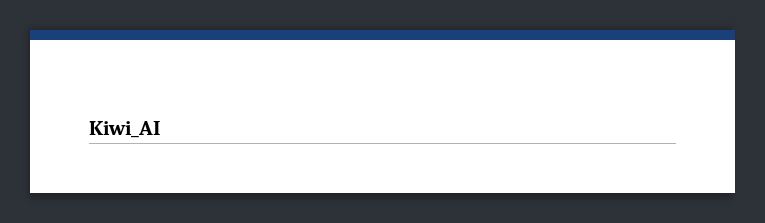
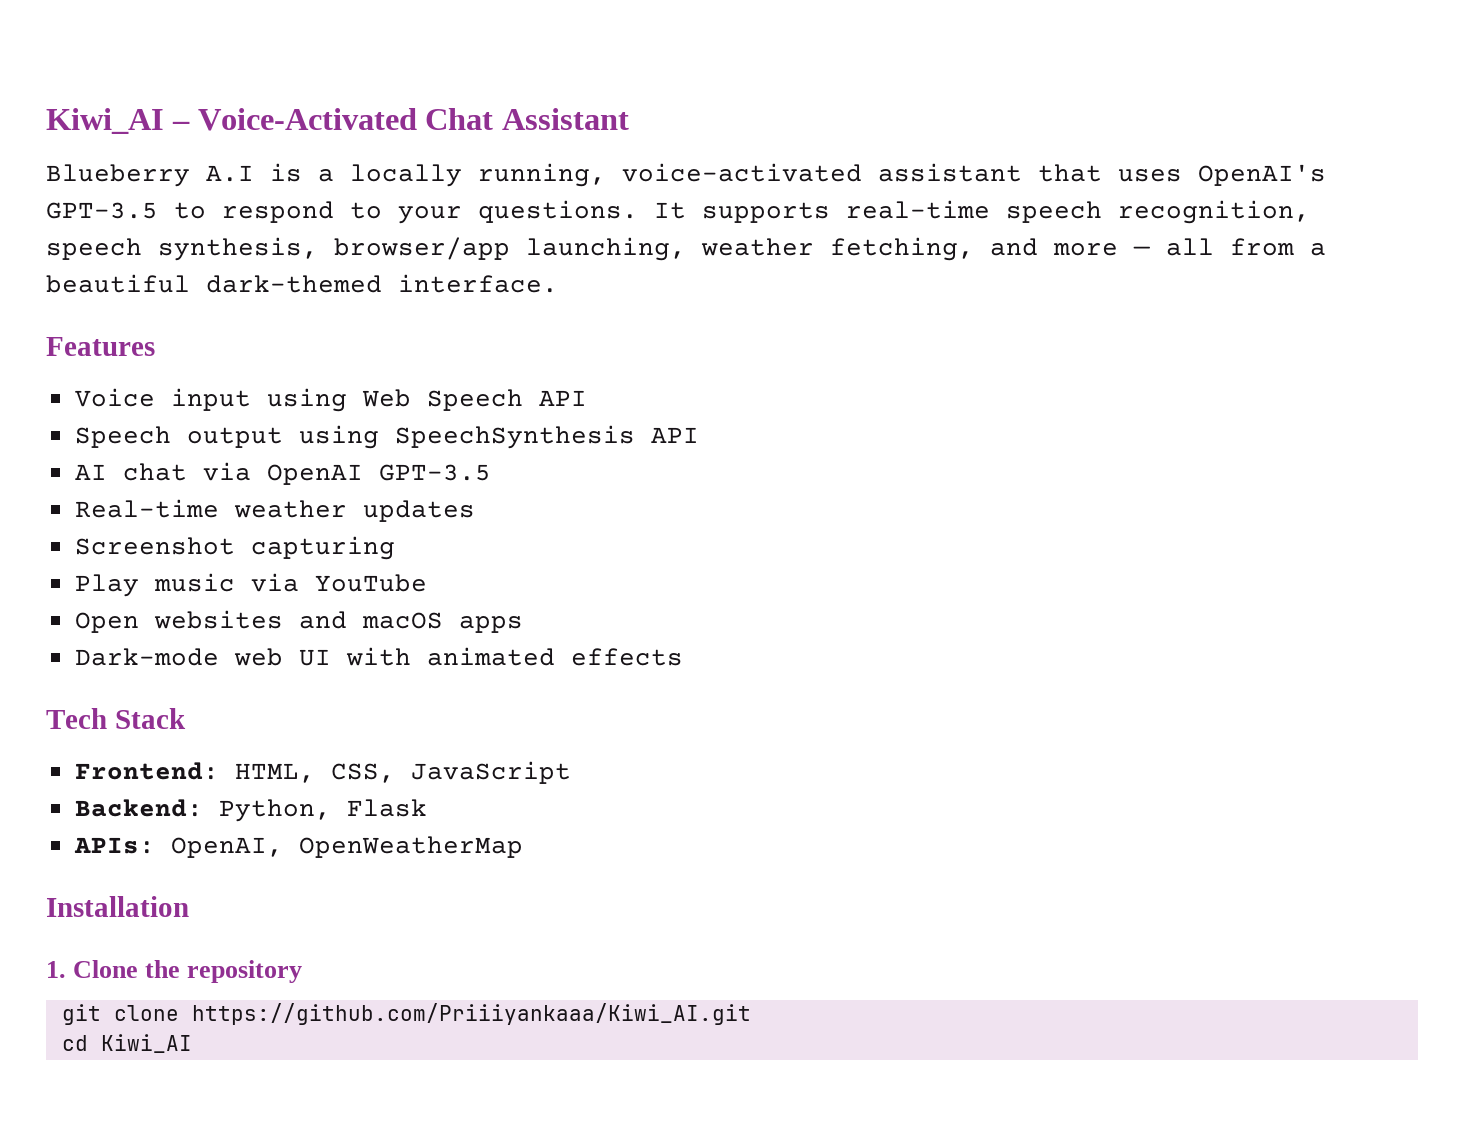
[89,121,161,138] Kiwi_AI -> [46,108,630,134] [46,163,1326,187] [46,200,1310,224] [46,237,1326,261] [46,274,558,293] [46,337,155,356] [74,388,587,412] [74,425,699,449] [74,462,491,485] [74,499,475,522] [74,536,395,560] [74,573,427,597] [74,610,523,633] [74,647,683,666] [46,708,186,729] [74,761,571,784] [74,799,427,822] [73,836,523,858] [46,896,189,917] [46,960,303,983] [61,1003,751,1025] [61,1034,192,1053] Kiwi_AI – Voice-Activated Chat Assistant // Blueberry A.I is a locally running, voice-activated assistant that uses OpenAI's GPT-3.5 to respond to your questions. It supports real-time speech recognition, speech synthesis, browser/app launching, weather fetching, and more — all from a beautiful dark-themed interface. // Features // Voice input using Web Speech API // Speech output using SpeechSynthesis API // AI chat via OpenAI GPT-3.5 // Real-time weather updates // Screenshot capturing // Play music via YouTube // Open websites and macOS apps // Dark-mode web UI with animated effects // Tech Stack // Frontend: HTML, CSS, JavaScript // Backend: Python, Flask // APIs: OpenAI, OpenWeatherMap // Installation // 1. Clone the repository // git clone https://github.com/Priiiyankaaa/Kiwi_AI.git // cd Kiwi_AI

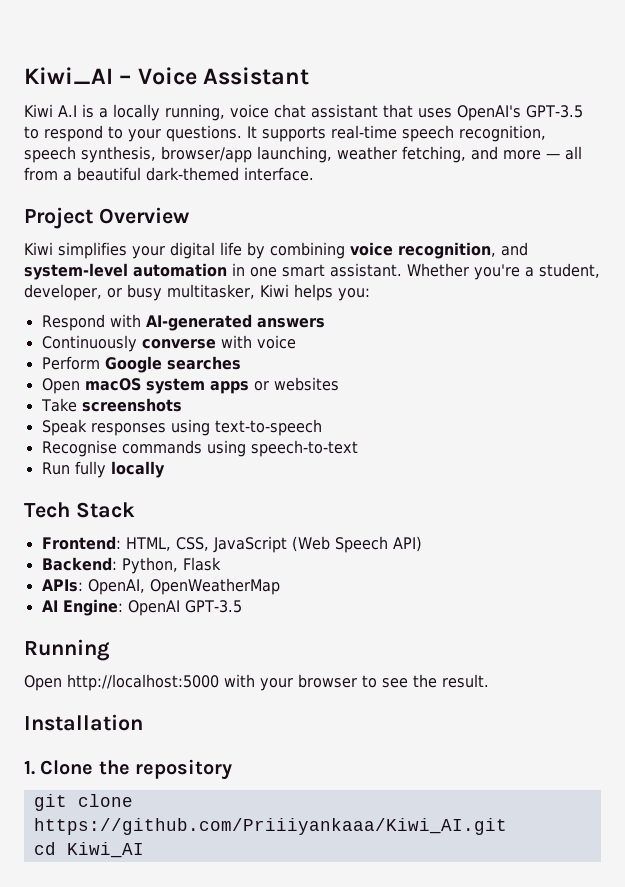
[197,108,494,131] Voice-Activated Chat -> [137,67,197,85] Voice
[46,164,190,187] Blueberry -> [24,104,53,117] Kiwi
[622,163,862,182] voice-activated -> [230,104,306,118] voice chat
[46,337,155,356] [74,388,587,412] [74,425,699,449] [74,462,491,485] [74,499,475,522] [74,536,395,560] [74,573,427,597] [74,610,523,633] [74,647,683,666] Features // Voice input using Web Speech API // Speech output using SpeechSynthesis API // AI chat via OpenAI GPT-3.5 // Real-time weather updates // Screenshot capturing // Play music via YouTube // Open websites and macOS apps // Dark-mode web UI with animated effects -> [24,207,189,229] [24,242,528,259] [24,263,600,280] [24,284,370,301] [41,314,325,331] [41,335,296,352] [41,356,241,373] [41,377,339,394] [40,398,182,412] [41,419,322,436] [41,440,358,457] [41,461,165,478] Project Overview // Kiwi simplifies your digital life by combining voice recognition, and system-level automation in one smart assistant. Whether you're a student, developer, or busy multitasker, Kiwi helps you: // Respond with AI-generated answers // Continuously converse with voice // Perform Google searches // Open macOS system apps or websites // Take screenshots // Speak responses using text-to-speech // Recognise commands using speech-to-text // Run fully locally
(571, 772) none -> [291,536,422,553] (Web Speech API)
(523, 847) none -> [41,599,242,616] [24,639,110,661] [24,674,489,691] // AI Engine: OpenAI GPT-3.5 // Running // Open http://localhost:5000 with your browser to see the result.

